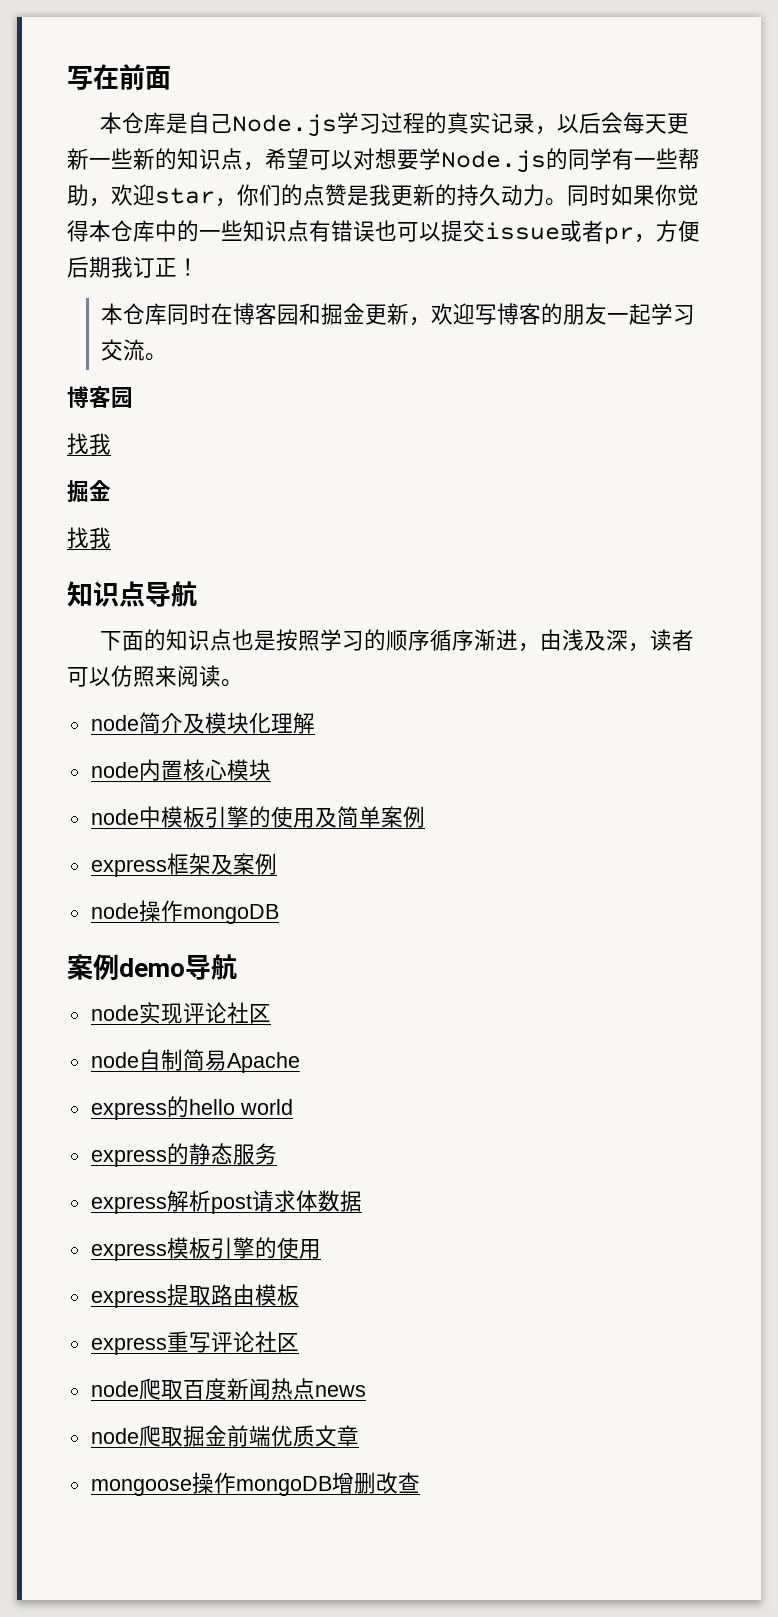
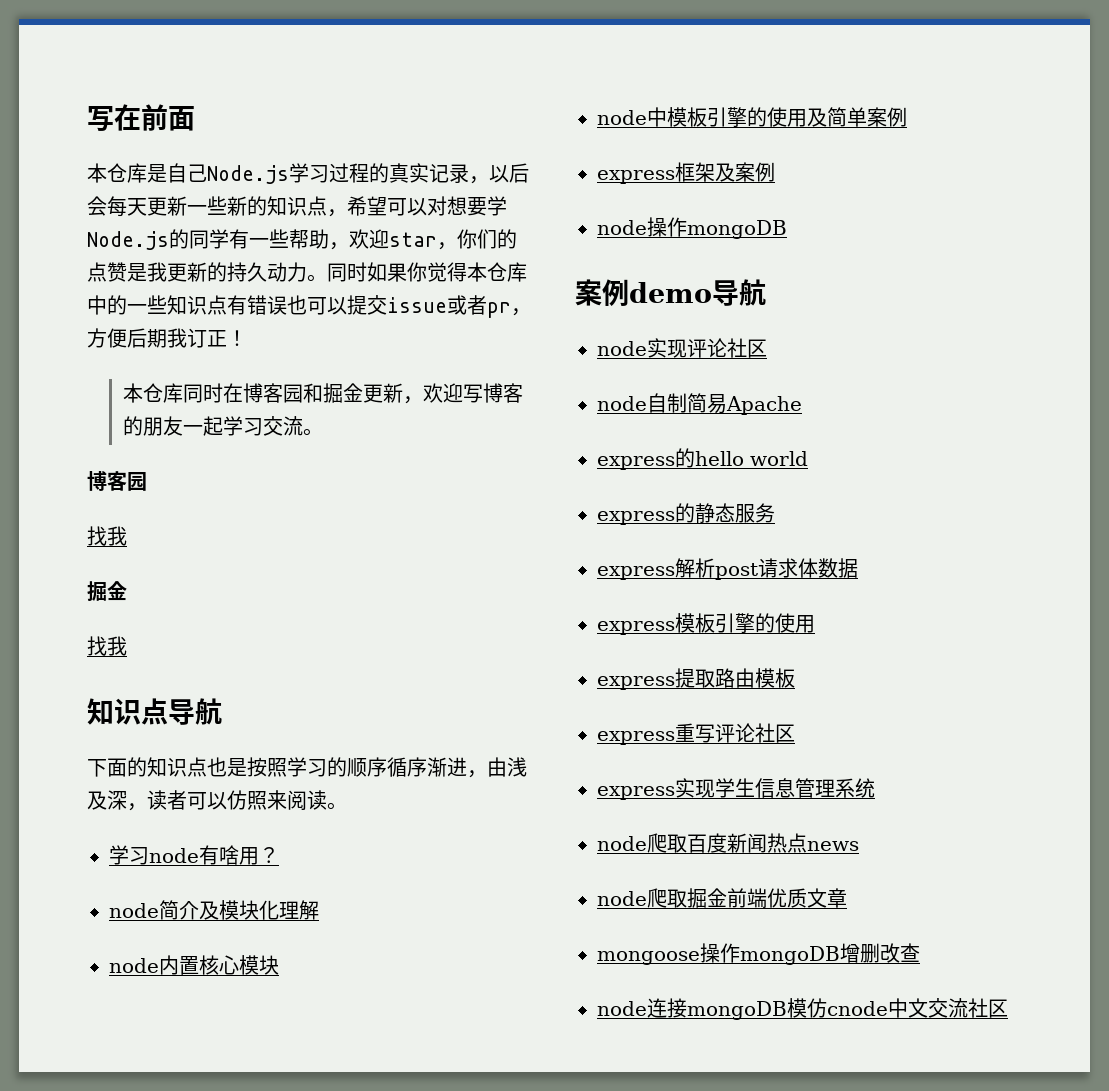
(243, 683) none -> [109,845,279,865] // 学习node有啥用？
(299, 1343) none -> [597,778,875,800] // express实现学生信息管理系统
(420, 1482) none -> [597,998,1008,1020] // node连接mongoDB模仿cnode中文交流社区

